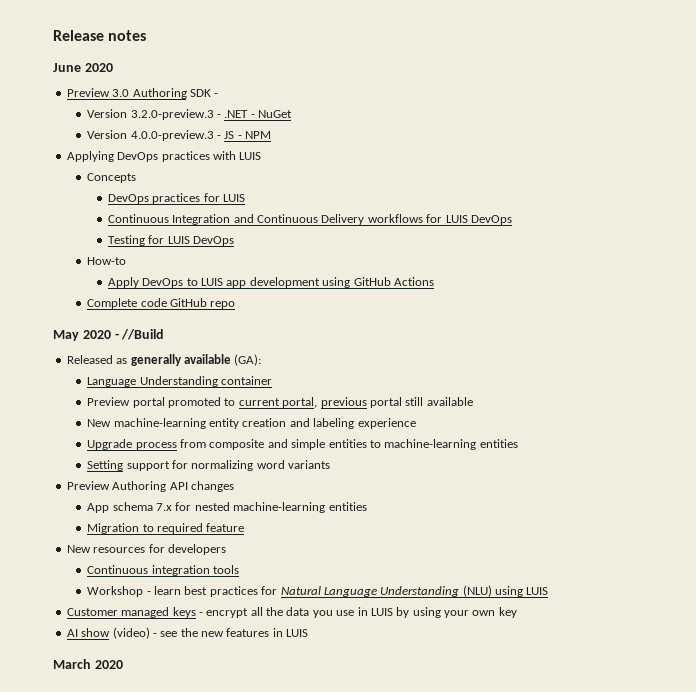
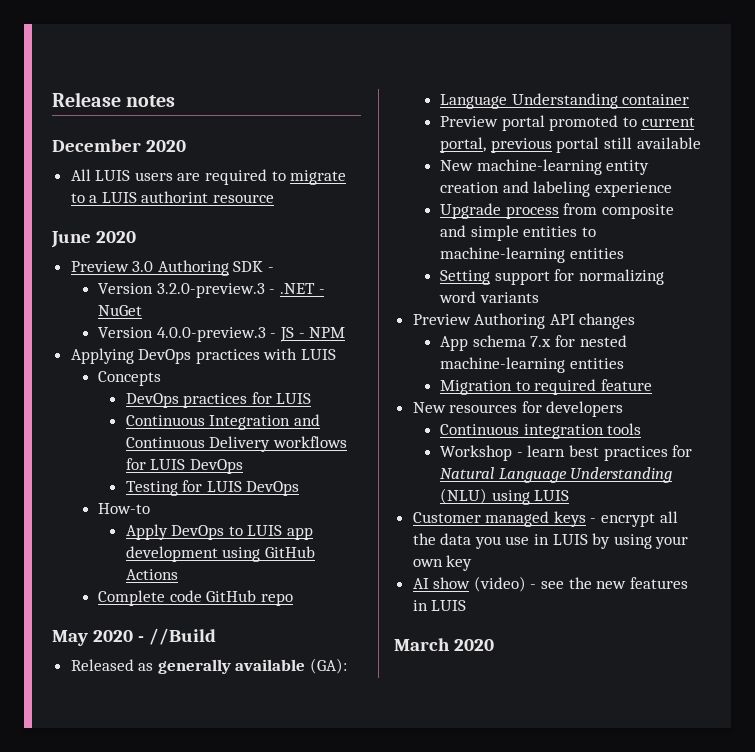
(147, 35) none -> [52,139,186,152] [70,169,347,185] [70,191,275,203] // December 2020 // All LUIS users are required to migrate to a LUIS authorint resource

